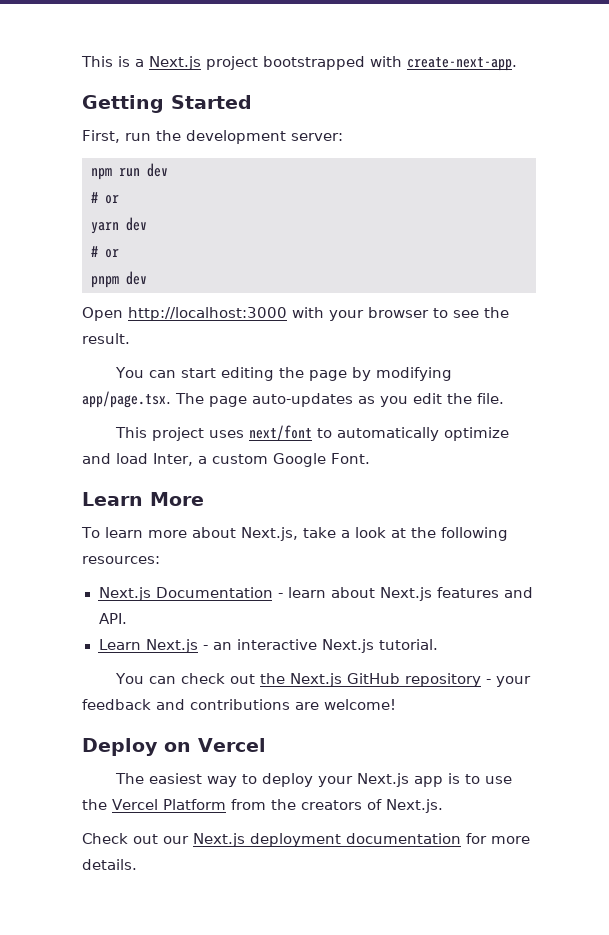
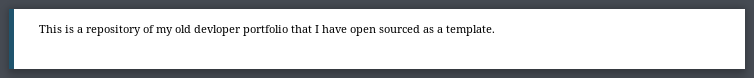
[149,56,517,71] [82,95,252,113] [82,130,343,144] [91,163,168,180] [91,192,119,204] [91,217,147,234] [91,246,119,258] [91,271,147,288] [82,307,509,321] [82,333,130,344] [115,367,453,381] [82,391,504,408] [115,425,510,441] [82,453,370,467] [82,492,204,506] [81,527,508,541] [82,556,160,564] [98,587,533,601] [98,613,127,624] [98,639,438,653] [115,673,532,687] [82,699,396,710] [82,738,266,756] [115,773,513,787] [82,799,443,813] [82,833,530,847] [82,859,137,870] Next.js project bootstrapped with create-next-app. // Getting Started // First, run the development server: // npm run dev // # or // yarn dev // # or // pnpm dev // Open http://localhost:3000 with your browser to see the result. // You can start editing the page by modifying app/page.tsx. The page auto-updates as you edit the file. // This project uses next/font to automatically optimize and load Inter, a custom Google Font. // Learn More // To learn more about Next.js, take a look at the following resources: // Next.js Documentation - learn about Next.js features and API. // Learn Next.js - an interactive Next.js tutorial. // You can check out the Next.js GitHub repository - your feedback and contributions are welcome! // Deploy on Vercel // The easiest way to deploy your Next.js app is to use the Vercel Platform from the creators of Next.js. // Check out our Next.js deployment documentation for more details. -> [86,25,495,36] repository of my old devloper portfolio that I have open sourced as a template.

